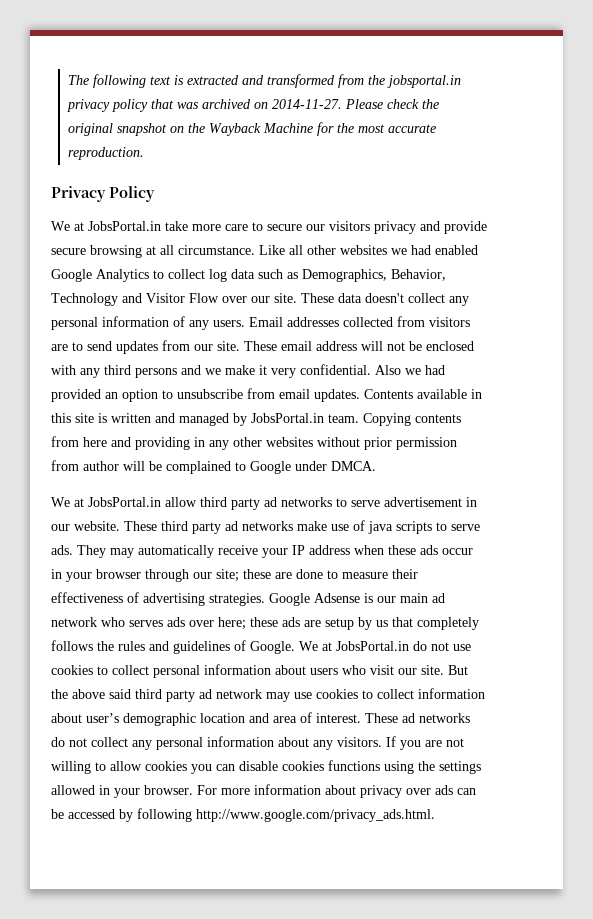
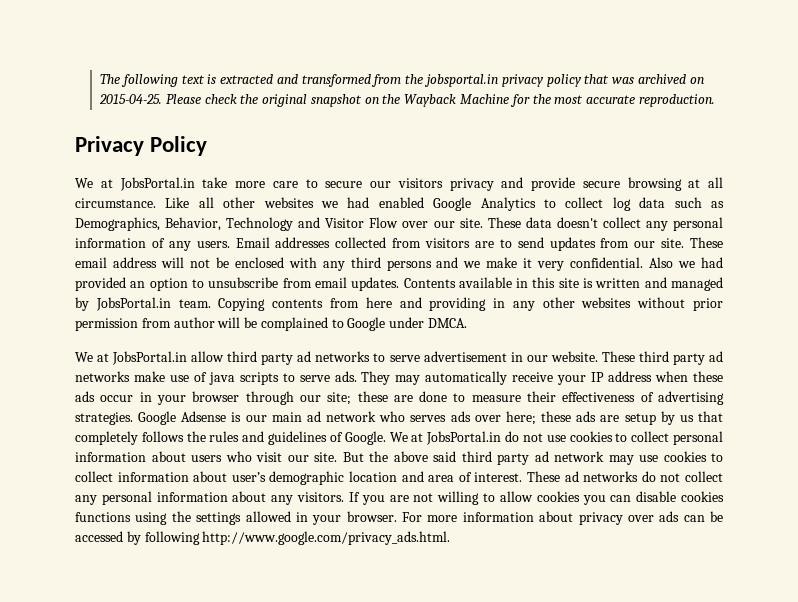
[271,99,342,109] 2014-11-27. -> [98,94,162,104] 2015-04-25.

